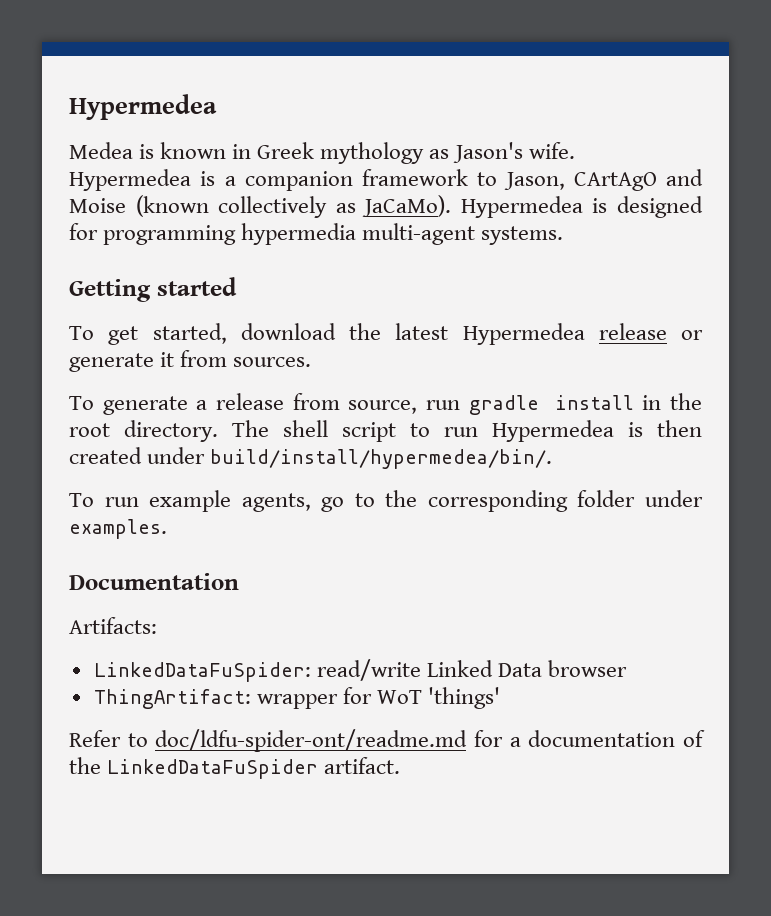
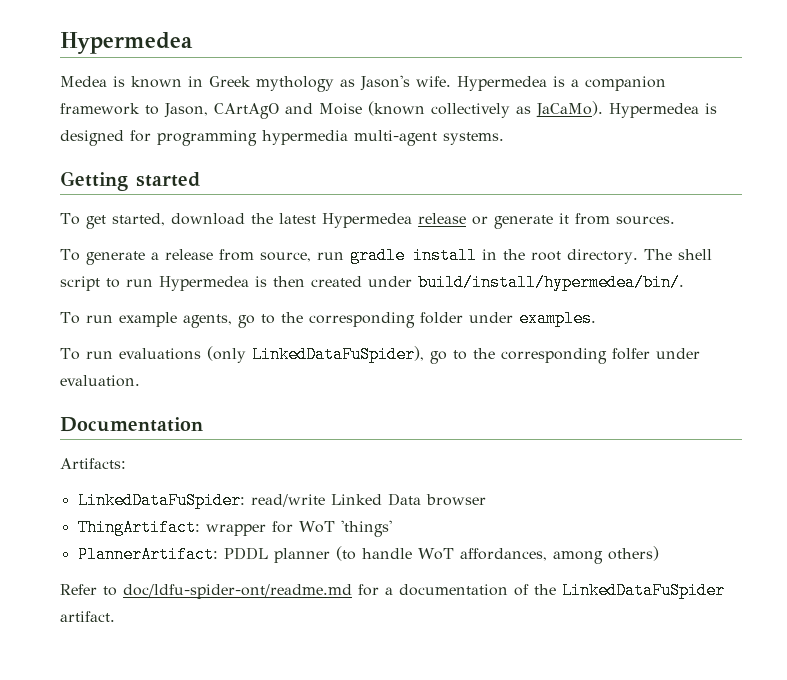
(167, 529) none -> [60,346,700,364] [60,375,140,387] // To run evaluations (only LinkedDataFuSpider), go to the corresponding folfer under evaluation.
(501, 698) none -> [77,546,659,564] // PlannerArtifact: PDDL planner (to handle WoT affordances, among others)

